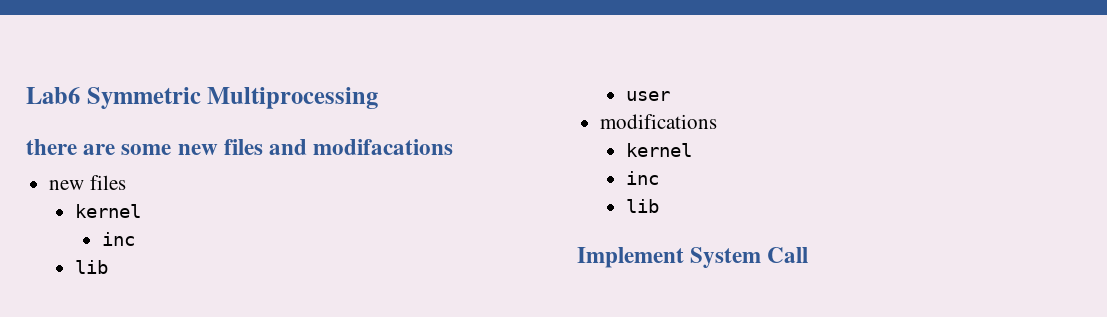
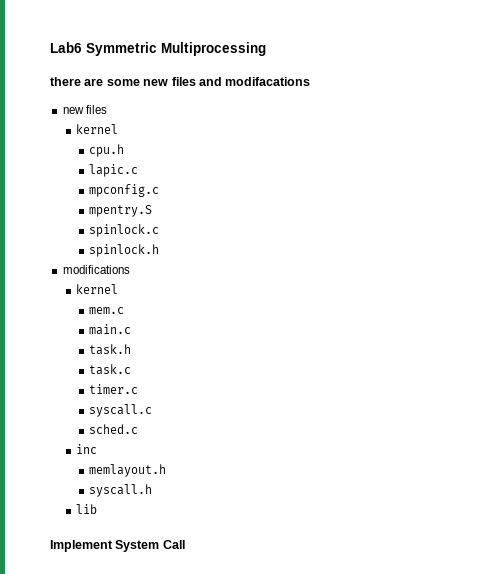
[101,232,135,246] [75,260,109,274] [626,91,671,101] [600,114,718,129] [626,143,693,157] [626,171,660,185] inc // lib // user // modifications // kernel // inc -> [89,144,125,157] [89,164,139,177] [89,184,160,197] [89,205,153,217] [89,224,160,237] [89,244,160,257] [62,265,130,274] [75,284,118,294] [89,307,125,314] [89,324,132,335] [89,344,132,355] [89,364,132,375] [89,384,139,394] [89,404,153,417] [89,424,139,434] [75,444,97,454] [89,464,167,477] [89,484,153,497] cpu.h // lapic.c // mpconfig.c // mpentry.S // spinlock.c // spinlock.h // modifications // kernel // mem.c // main.c // task.h // task.c // timer.c // syscall.c // sched.c // inc // memlayout.h // syscall.h

